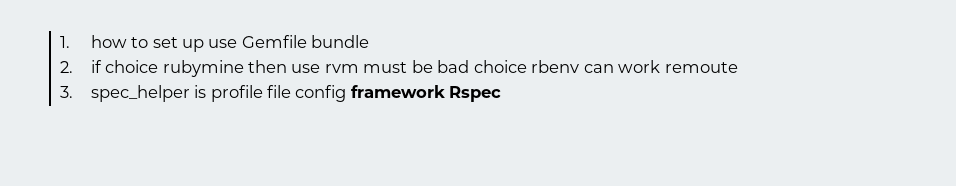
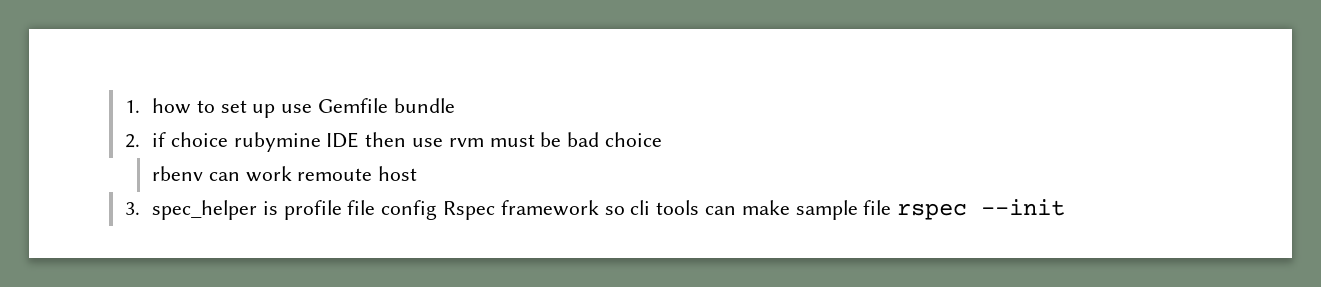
(244, 68) none -> [326,132,360,148] IDE
(527, 66) none -> (663, 139) //
(738, 67) none -> [378,166,418,181] host
[350,85,502,102] framework Rspec -> [443,199,1066,220] Rspec framework so cli tools can make sample file rspec --init

